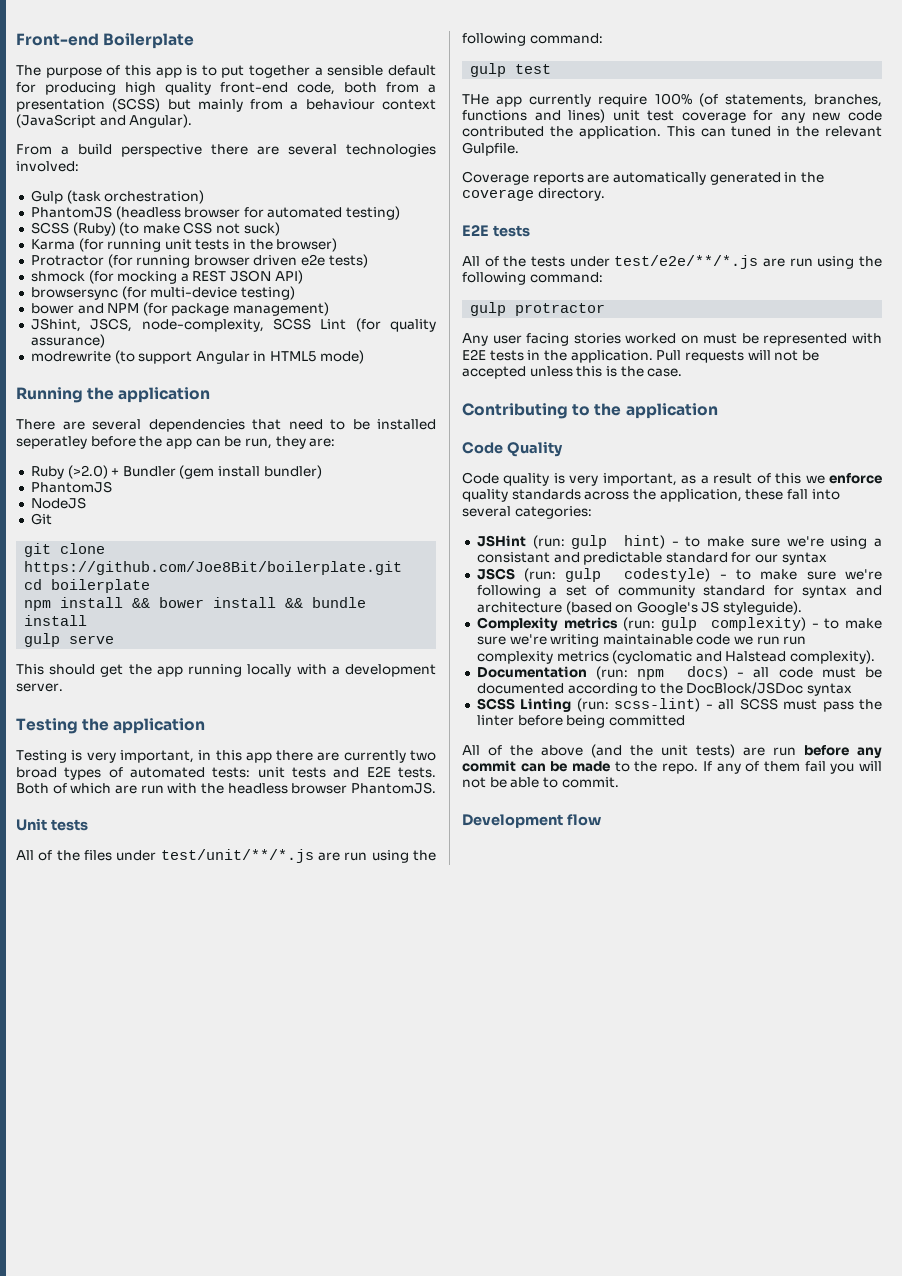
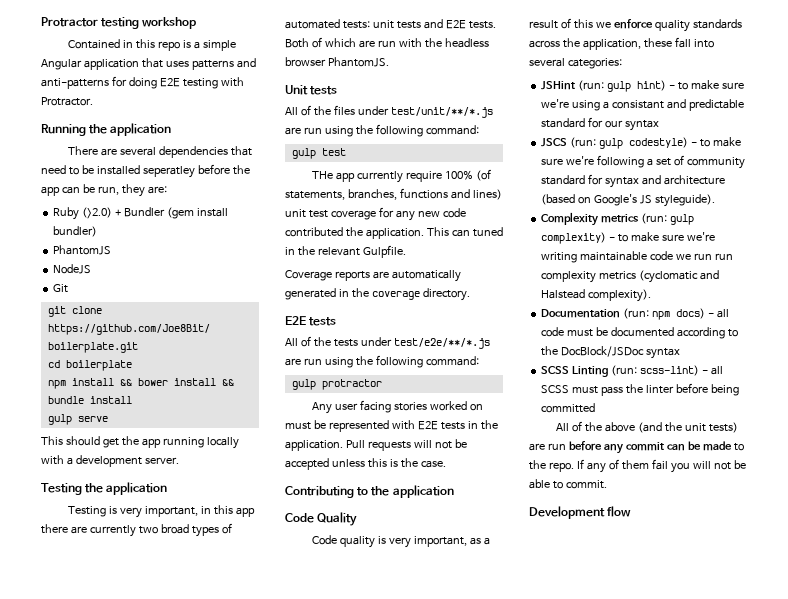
[16,33,195,49] [16,65,436,78] [16,82,436,95] [16,98,436,112] [16,114,193,128] [16,144,436,157] [16,161,79,172] [30,190,205,204] [30,206,401,220] [30,222,280,236] [30,238,338,252] [30,254,368,268] [30,270,303,284] [30,286,295,300] [30,302,330,316] [30,318,437,332] [30,334,105,348] [30,350,364,364] Front-end Boilerplate // The purpose of this app is to put together a sensible default for producing high quality front-end code, both from a presentation (SCSS) but mainly from a behaviour context (JavaScript and Angular). // From a build perspective there are several technologies involved: // Gulp (task orchestration) // PhantomJS (headless browser for automated testing) // SCSS (Ruby) (to make CSS not suck) // Karma (for running unit tests in the browser) // Protractor (for running browser driven e2e tests) // shmock (for mocking a REST JSON API) // browsersync (for multi-device testing) // bower and NPM (for package management) // JShint, JSCS, node-complexity, SCSS Lint (for quality assurance) // modrewrite (to support Angular in HTML5 mode) -> [41,17,197,29] [67,39,236,51] [41,58,256,70] [41,76,244,89] [41,97,93,106] Protractor testing workshop // Contained in this repo is a simple Angular application that uses patterns and anti-patterns for doing E2E testing with Protractor.

